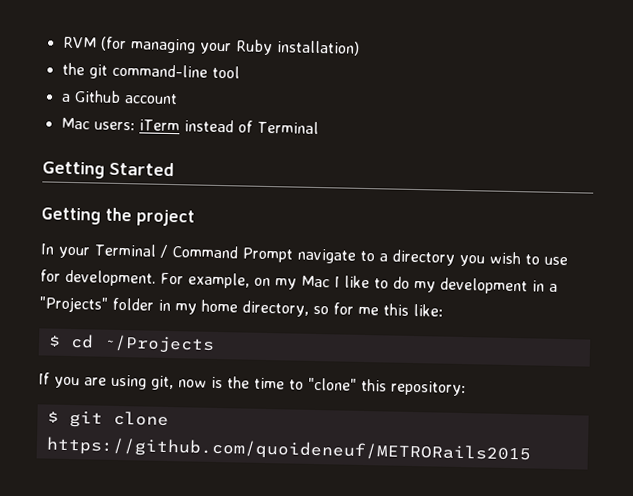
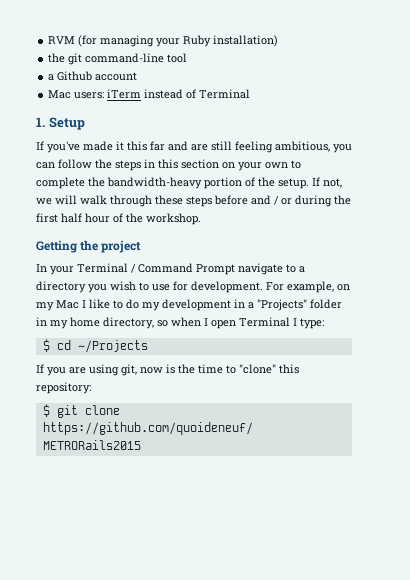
[42,161,174,179] Getting Started -> [36,117,85,130] [36,141,352,153] [36,159,301,171] [36,177,342,189] [36,195,351,207] [36,213,201,225] 1. Setup // If you've made it this far and are still feeling ambitious, you can follow the steps in this section on your own to complete the bandwidth-heavy portion of the setup. If not, we will walk through these steps before and / or during the first half hour of the workshop.
[333,302,443,317] for me this like: -> [171,317,324,329] when I open Terminal I type:

